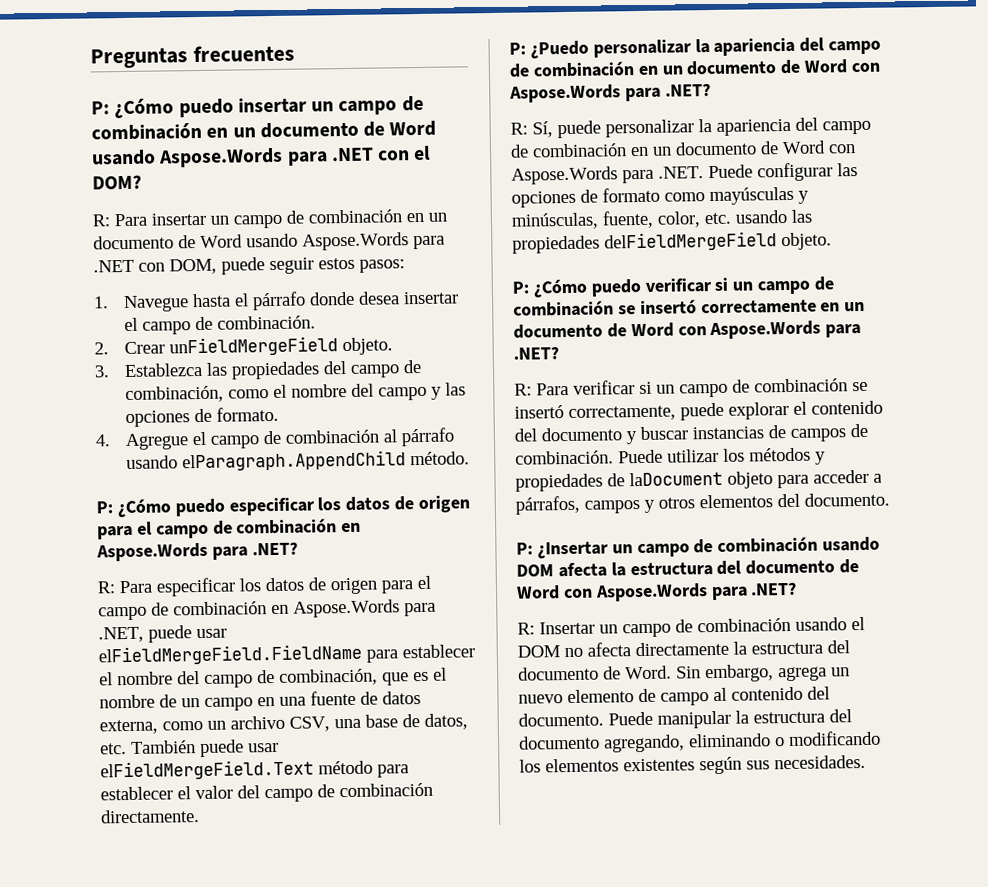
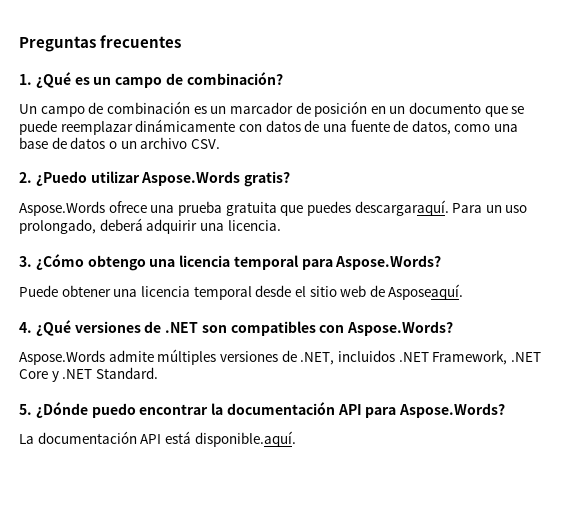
[91,95,424,119] [91,120,437,141] [91,145,432,168] [92,174,142,190] [92,209,447,229] [93,232,445,251] [93,257,405,275] [93,291,460,313] [124,315,317,335] [94,336,394,357] [94,359,423,380] [125,382,467,404] [125,406,280,428] [95,427,456,451] [126,450,471,472] [96,495,471,518] [97,518,362,540] [96,541,298,562] [97,575,431,597] [98,599,436,621] [98,625,227,643] [98,643,475,666] [99,667,447,688] [99,690,421,711] [99,713,468,735] [100,739,279,758] [100,759,409,781] [100,782,433,803] [100,809,200,824] [509,37,882,59] [509,59,881,78] [509,83,711,103] [510,117,871,139] [510,140,856,158] [511,162,858,185] [511,186,809,208] [511,209,813,230] [512,231,832,254] [512,276,835,298] [513,299,866,317] [513,320,862,340] [513,346,559,360] [514,378,868,398] [514,400,883,421] [514,423,868,445] [515,447,826,465] [515,469,882,492] [515,492,890,515] [516,536,881,559] [516,559,860,578] [516,581,798,602] [517,616,865,638] [517,640,850,658] [518,664,850,683] [518,686,830,706] [518,709,852,729] [518,730,881,753] [519,754,866,775] P: ¿Cómo puedo insertar un campo de combinación en un documento de Word usando Aspose.Words para .NET con el DOM? // R: Para insertar un campo de combinación en un documento de Word usando Aspose.Words para .NET con DOM, puede seguir estos pasos: // 1. Navegue hasta el párrafo donde desea insertar el campo de combinación. // 2. Crear unFieldMergeField objeto. // 3. Establezca las propiedades del campo de combinación, como el nombre del campo y las opciones de formato. // 4. Agregue el campo de combinación al párrafo usando elParagraph.AppendChild método. // P: ¿Cómo puedo especificar los datos de origen para el campo de combinación en Aspose.Words para .NET? // R: Para especificar los datos de origen para el campo de combinación en Aspose.Words para .NET, puede usar elFieldMergeField.FieldName para establecer el nombre del campo de combinación, que es el nombre de un campo en una fuente de datos externa, como un archivo CSV, una base de datos, etc. También puede usar elFieldMergeField.Text método para establecer el valor del campo de combinación directamente. // P: ¿Puedo personalizar la apariencia del campo de combinación en un documento de Word con Aspose.Words para .NET? // R: Sí, puede personalizar la apariencia del campo de combinación en un documento de Word con Aspose.Words para .NET. Puede configurar las opciones de formato como mayúsculas y minúsculas, fuente, color, etc. usando las propiedades delFieldMergeField objeto. // P: ¿Cómo puedo verificar si un campo de combinación se insertó correctamente en un documento de Word con Aspose.Words para .NET? // R: Para verificar si un campo de combinación se insertó correctamente, puede explorar el contenido del documento y buscar instancias de campos de combinación. Puede utilizar los métodos y propiedades de laDocument objeto para acceder a párrafos, campos y otros elementos del documento. // P: ¿Insertar un campo de combinación usando DOM afecta la estructura del documento de Word con Aspose.Words para .NET? // R: Insertar un campo de combinación usando el DOM no afecta directamente la estructura del documento de Word. Sin embargo, agrega un nuevo elemento de campo al contenido del documento. Puede manipular la estructura del documento agregando, eliminando o modificando los elementos existentes según sus necesidades. -> [19,72,283,88] [19,101,525,117] [19,119,519,135] [19,137,220,149] [19,171,291,187] [19,200,528,216] [19,218,281,234] [19,254,442,271] [19,284,464,300] [19,320,454,336] [19,349,541,365] [19,367,158,382] [19,402,506,418] [19,431,296,447] 1. ¿Qué es un campo de combinación? // Un campo de combinación es un marcador de posición en un documento que se puede reemplazar dinámicamente con datos de una fuente de datos, como una base de datos o un archivo CSV. // 2. ¿Puedo utilizar Aspose.Words gratis? // Aspose.Words ofrece una prueba gratuita que puedes descargaraquí. Para un uso prolongado, deberá adquirir una licencia. // 3. ¿Cómo obtengo una licencia temporal para Aspose.Words? // Puede obtener una licencia temporal desde el sitio web de Asposeaquí. // 4. ¿Qué versiones de .NET son compatibles con Aspose.Words? // Aspose.Words admite múltiples versiones de .NET, incluidos .NET Framework, .NET Core y .NET Standard. // 5. ¿Dónde puedo encontrar la documentación API para Aspose.Words? // La documentación API está disponible.aquí.

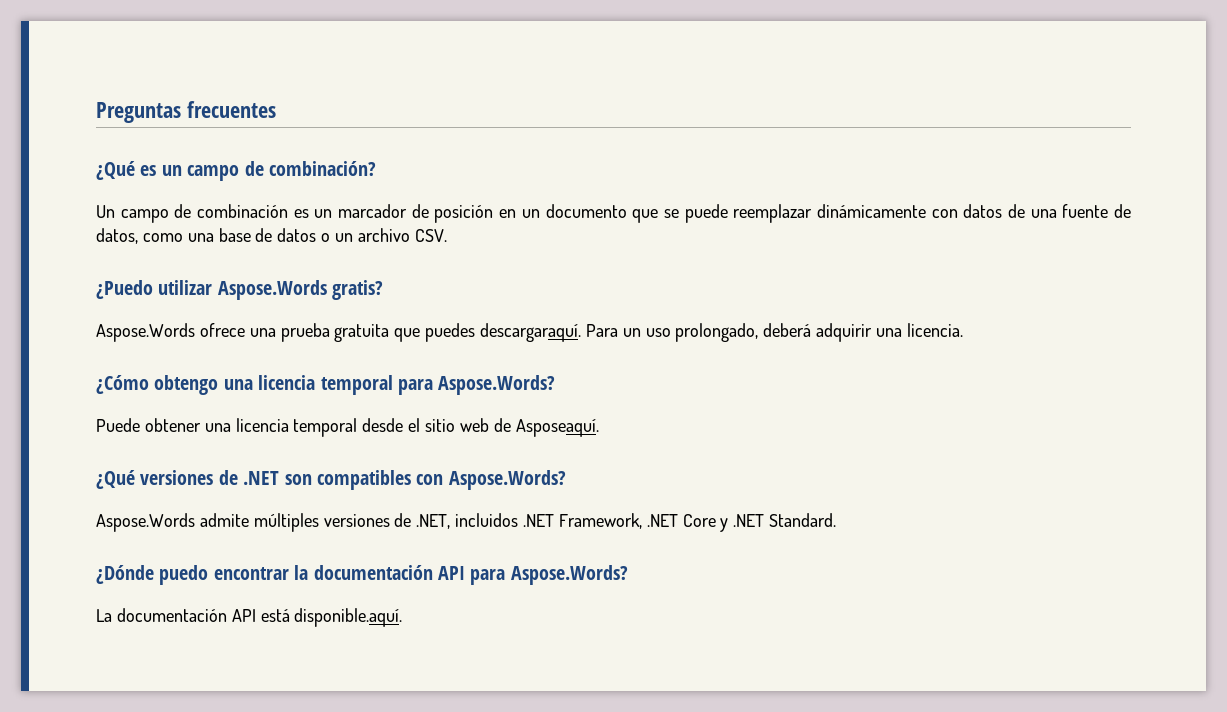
[19,74,32,85] 1. -> (276, 109) none
[19,172,32,183] 2. -> (447, 235) none
[19,256,32,267] 3. -> (963, 330) none
[19,322,32,333] 4. -> (599, 428) none
[19,404,32,415] 5. -> (837, 520) none

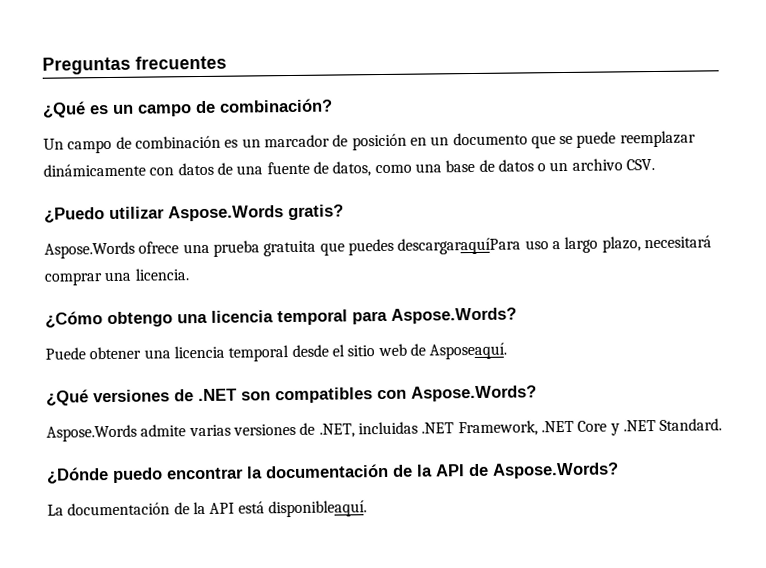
[479,323,873,342] descargaraquí. Para un uso prolongado, deberá adquirir -> [397,235,712,255] [44,272,102,286] descargaraquíPara uso a largo plazo, necesitará comprar
[253,513,319,532] múltiples -> [188,424,231,437] varias
[455,513,519,527] incluidos -> [357,421,418,435] incluidas
[438,566,506,585] API para -> [392,463,489,477] de la API de
(227, 615) none -> [173,501,206,515] de la
[294,608,403,627] disponible.aquí. -> [267,500,367,518] disponibleaquí.

